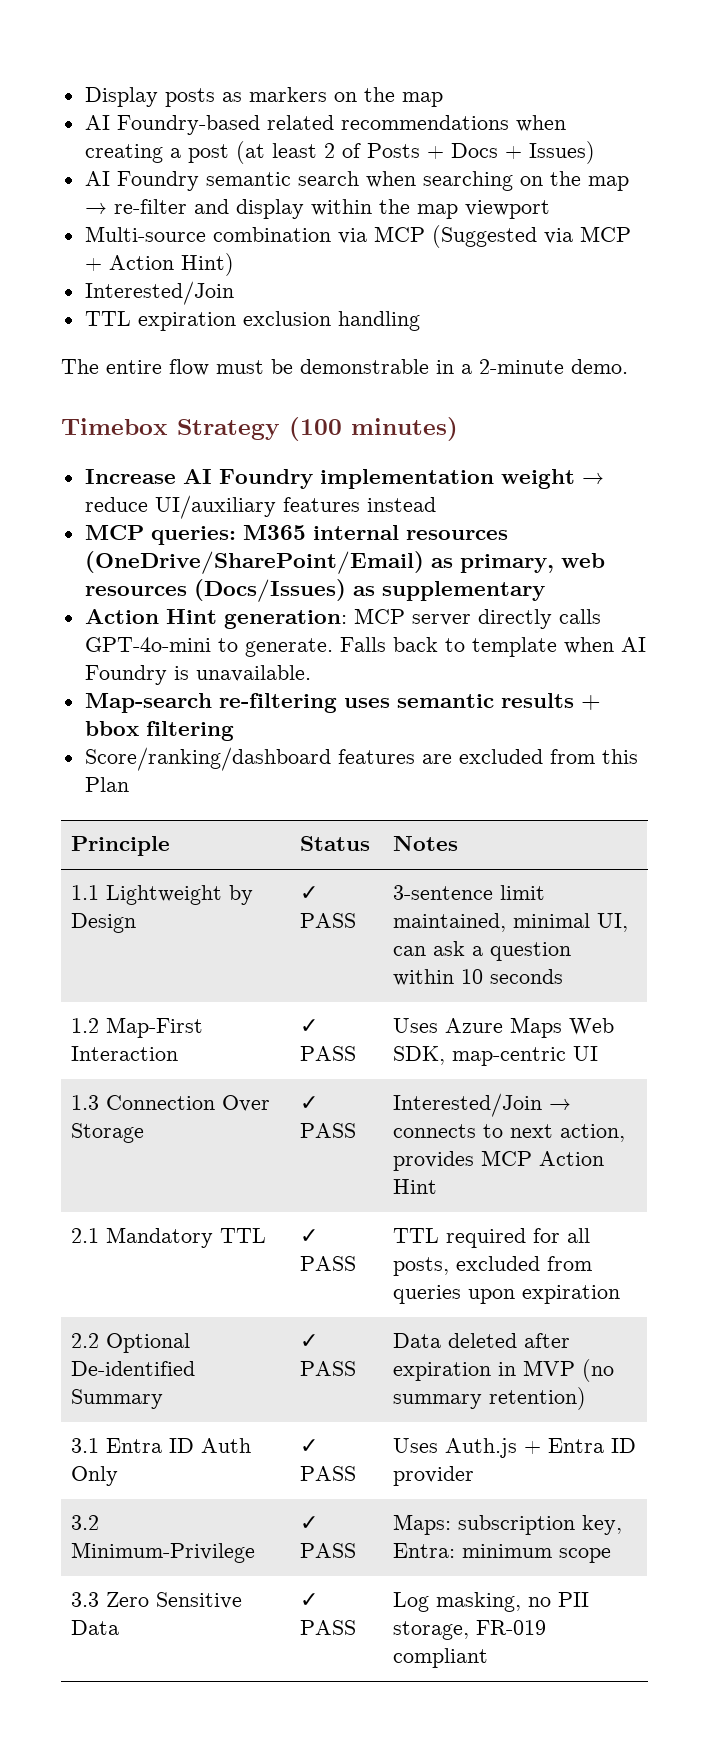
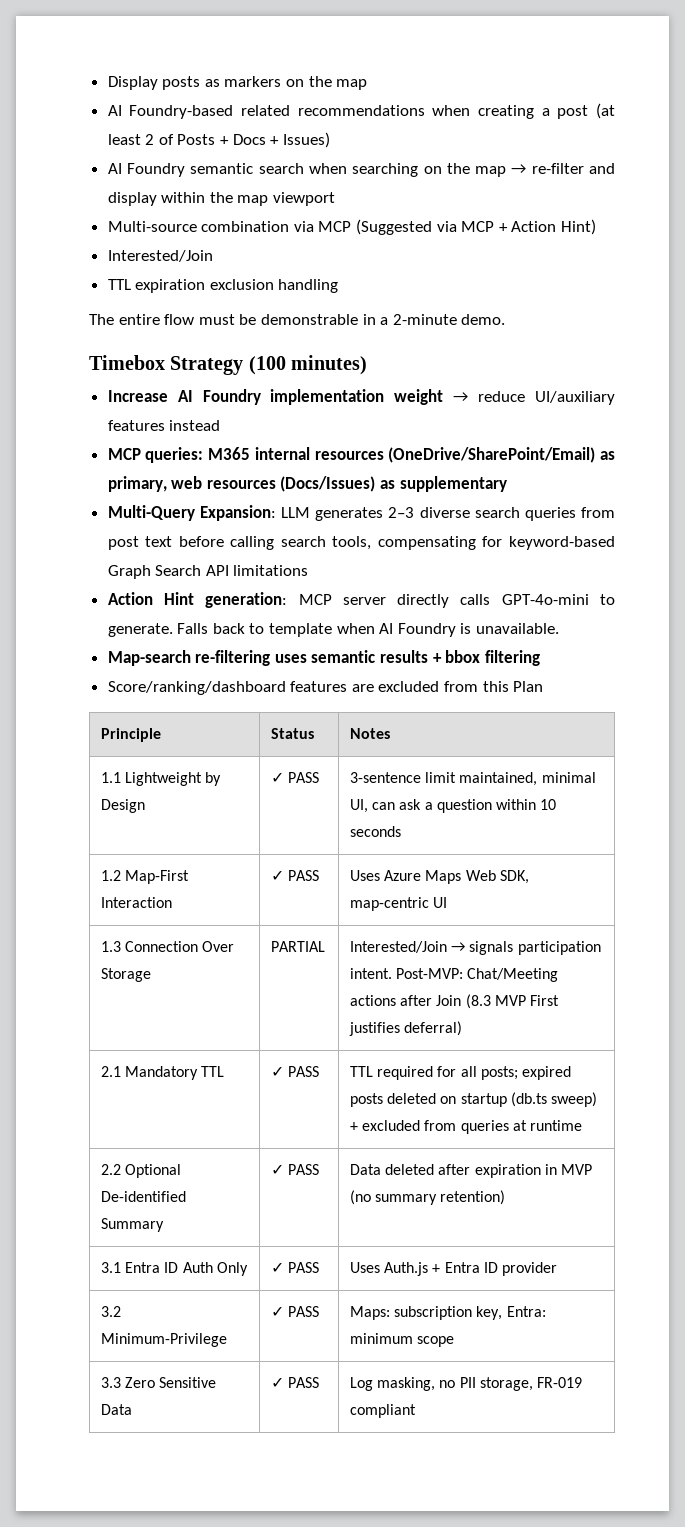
(545, 591) none -> [107,505,616,521] [107,536,615,550] [107,565,309,579] // Multi-Query Expansion: LLM generates 2–3 diverse search queries from post text before calling search tools, compensating for keyword-based Graph Search API limitations
[300,1096,319,1110] [300,1123,357,1138] ✓ PASS -> [270,941,325,952] PARTIAL
[393,1124,626,1142] [393,1150,605,1171] [393,1179,438,1194] connects to next action, provides MCP Action Hint -> [469,941,601,955] [349,968,559,982] [349,994,559,1009] [348,1021,463,1036] signals participation intent. Post-MVP: Chat/Meeting actions after Join (8.3 MVP First justifies deferral)
[393,1257,450,1276] posts, -> [480,1066,571,1080] [349,1092,597,1107] [349,1122,358,1131] posts; expired posts deleted on startup (db.ts sweep) +
[468,1285,621,1304] upon expiration -> [512,1120,582,1131] at runtime

